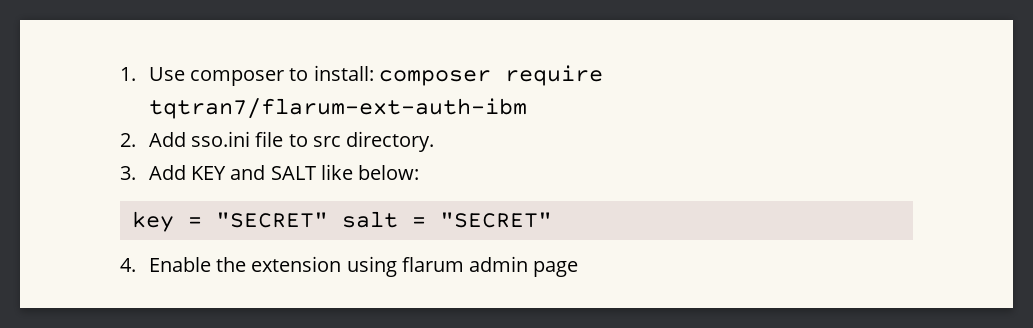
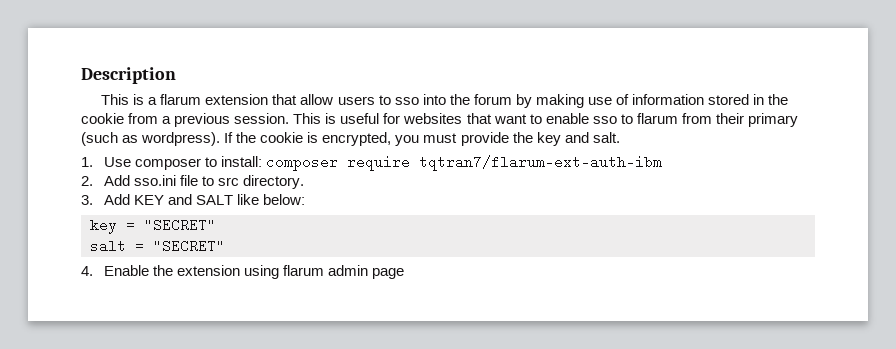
(120, 74) none -> [81,67,176,84] [101,94,789,108] [81,113,798,127] [81,132,620,146] Description // This is a flarum extension that allow users to sso into the forum by making use of information stored in the cookie from a previous session. This is useful for websites that want to enable sso to flarum from their primary (such as wordpress). If the cookie is encrypted, you must provide the key and salt. //
(328, 220) none -> (216, 225) //

